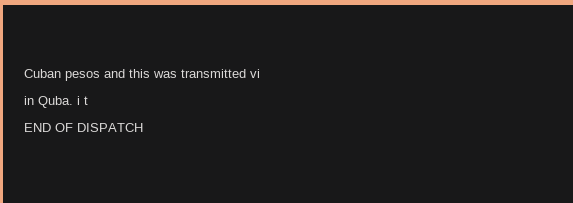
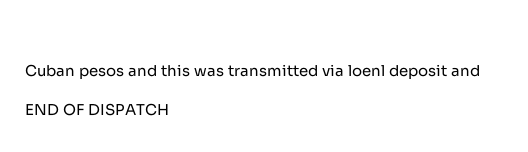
[250,69,260,78] [24,96,88,108] vi // in Quba. i t -> [322,64,481,79] via loenl deposit and

